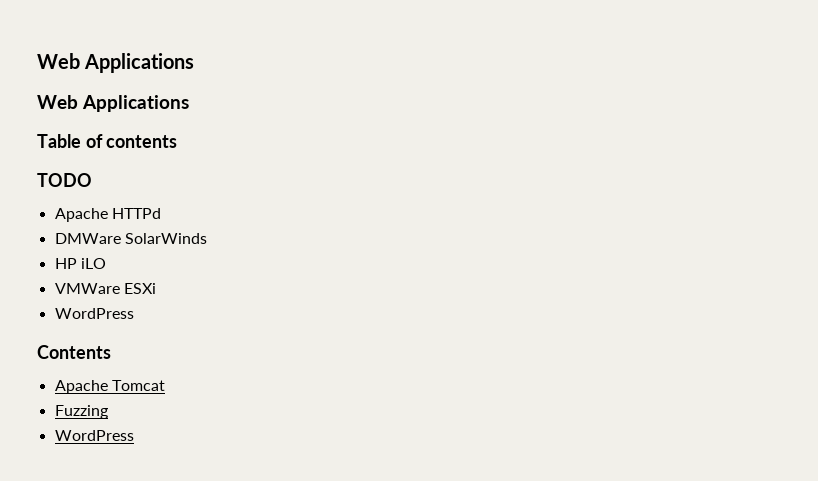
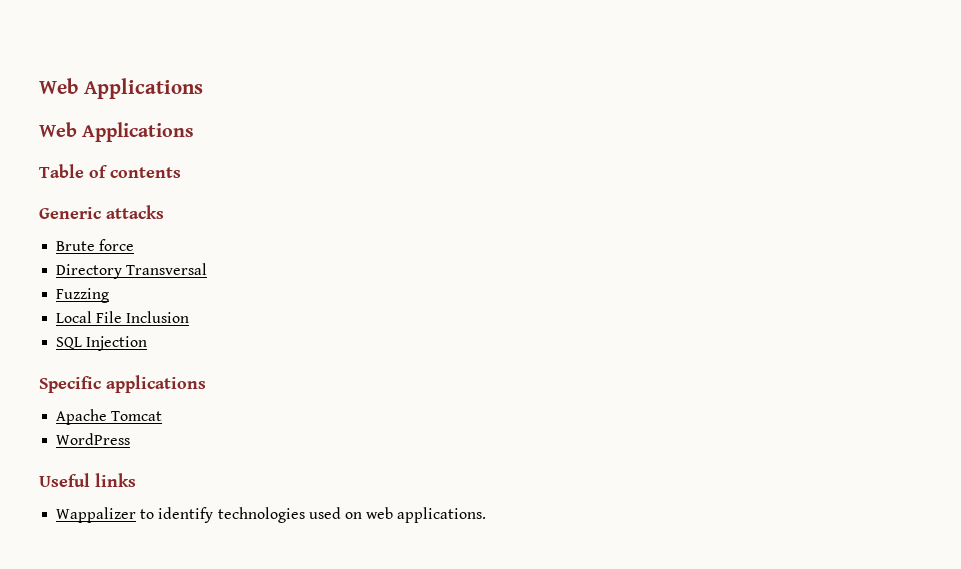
[37,173,92,187] [54,208,161,222] [54,233,207,244] [54,258,106,269] [54,283,156,294] [54,308,134,319] [37,345,111,359] [54,380,165,394] [54,405,108,419] [54,430,134,441] TODO // Apache HTTPd // DMWare SolarWinds // HP iLO // VMWare ESXi // WordPress // Contents // Apache Tomcat // Fuzzing // WordPress -> [39,205,164,219] [56,239,135,251] [56,263,208,279] [56,288,110,303] [56,311,190,323] [56,336,148,351] [39,375,206,393] [56,409,163,425] [56,433,131,445] [39,473,136,487] [56,507,487,523] Generic attacks // Brute force // Directory Transversal // Fuzzing // Local File Inclusion // SQL Injection // Specific applications // Apache Tomcat // WordPress // Useful links // Wappalizer to identify technologies used on web applications.

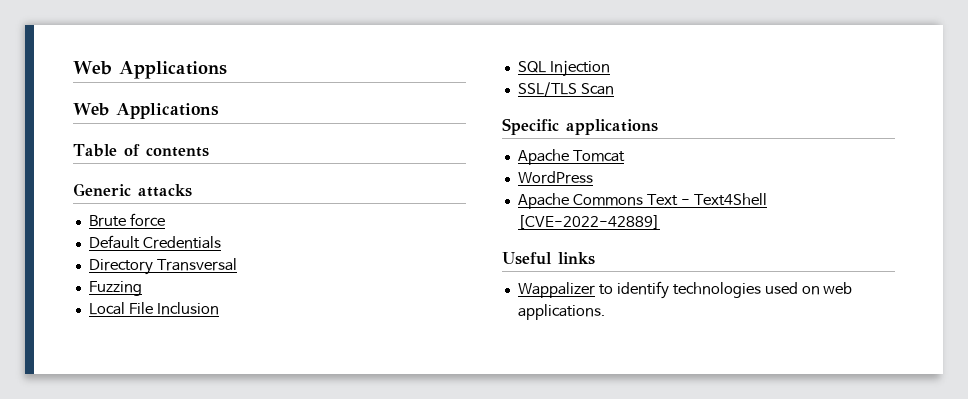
(135, 245) none -> [88,235,221,249] // Default Credentials
(148, 343) none -> [517,82,614,97] // SSL/TLS Scan
(131, 439) none -> [517,193,767,209] [517,215,660,229] // Apache Commons Text - Text4Shell [CVE-2022-42889]

